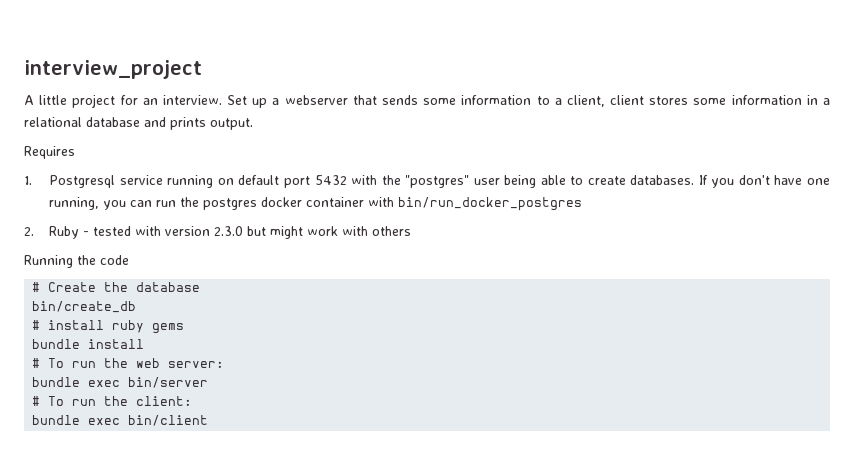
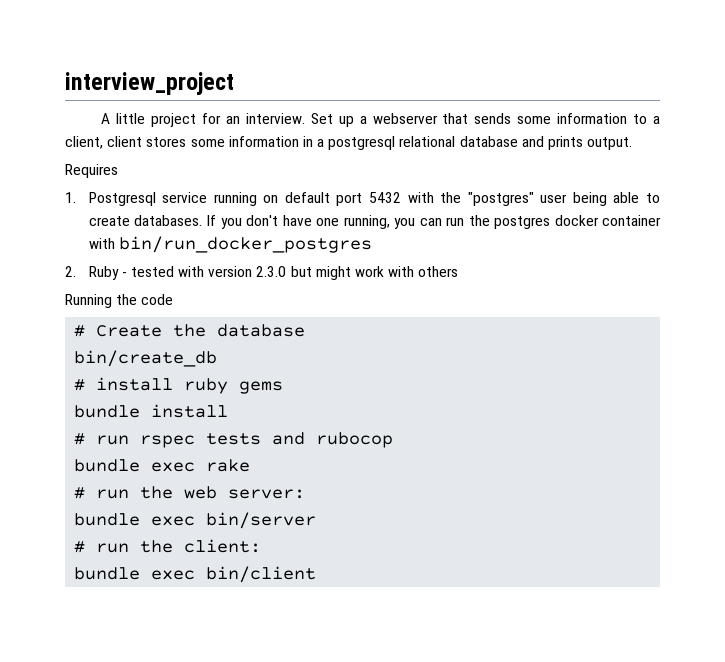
(830, 101) none -> [328,136,396,150] postgresql
[48,358,65,368] To -> [96,432,394,448] [74,459,251,472] [74,487,86,499] run rspec tests and rubocop // bundle exec rake // #
[48,396,65,406] To -> (86, 547) none

